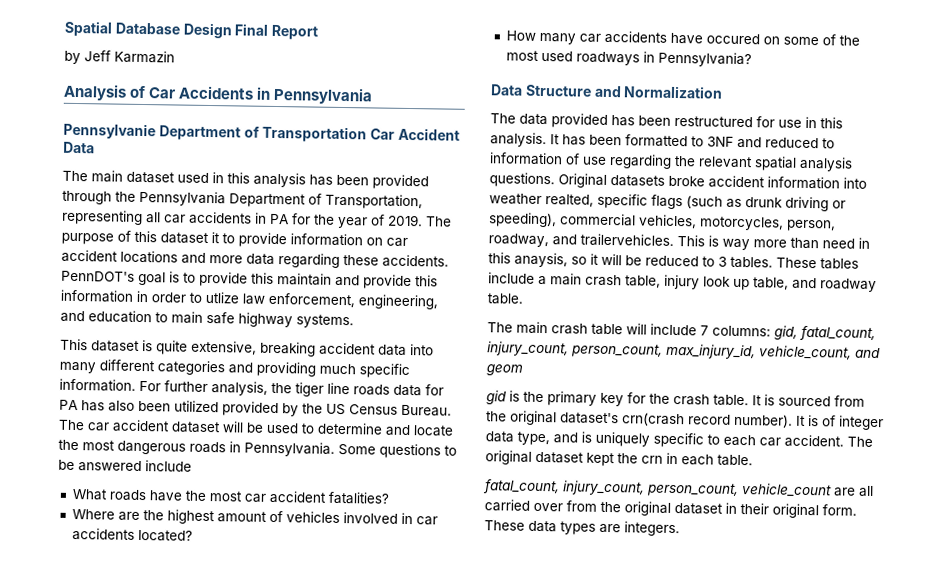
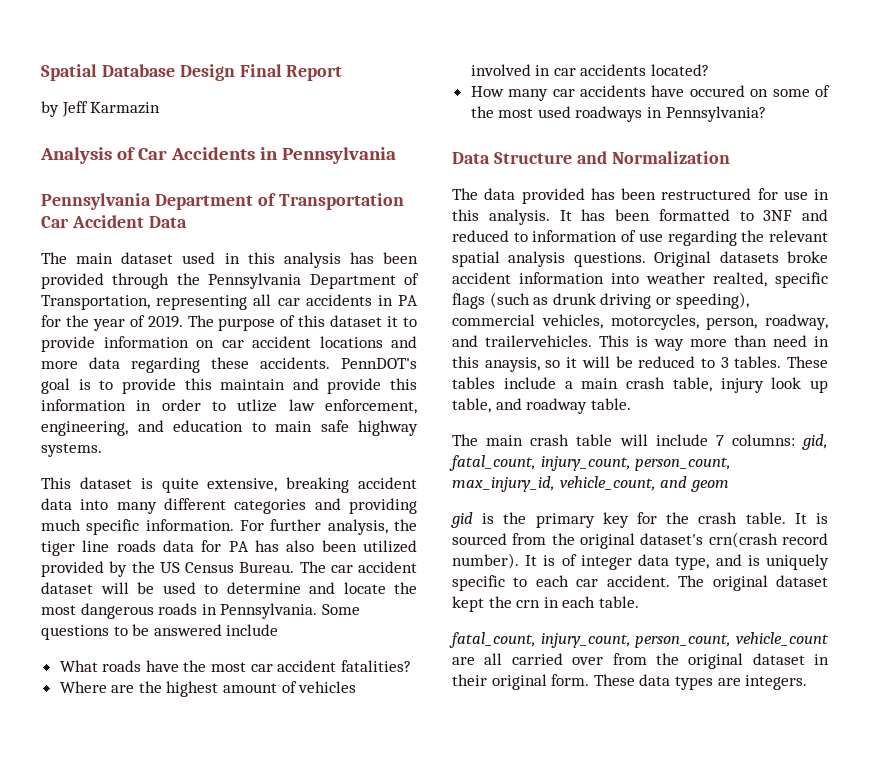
[63,122,156,140] Pennsylvanie -> [41,193,151,210] Pennsylvania

